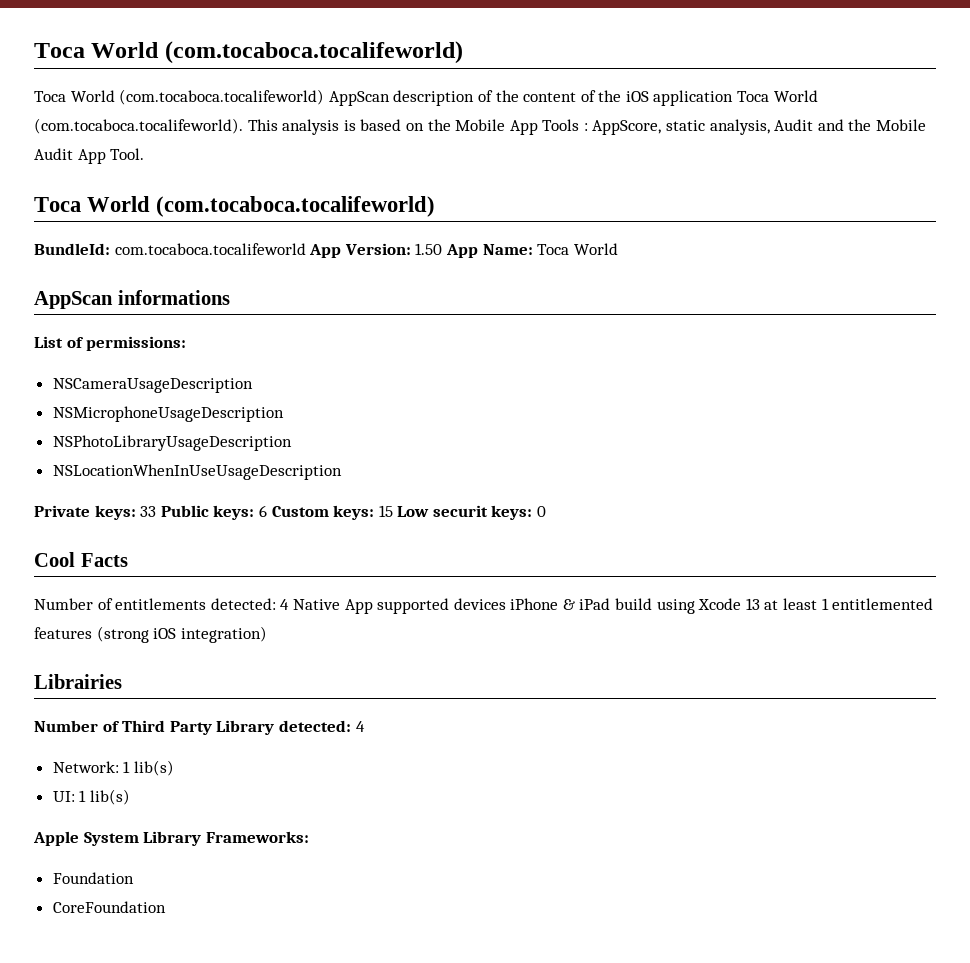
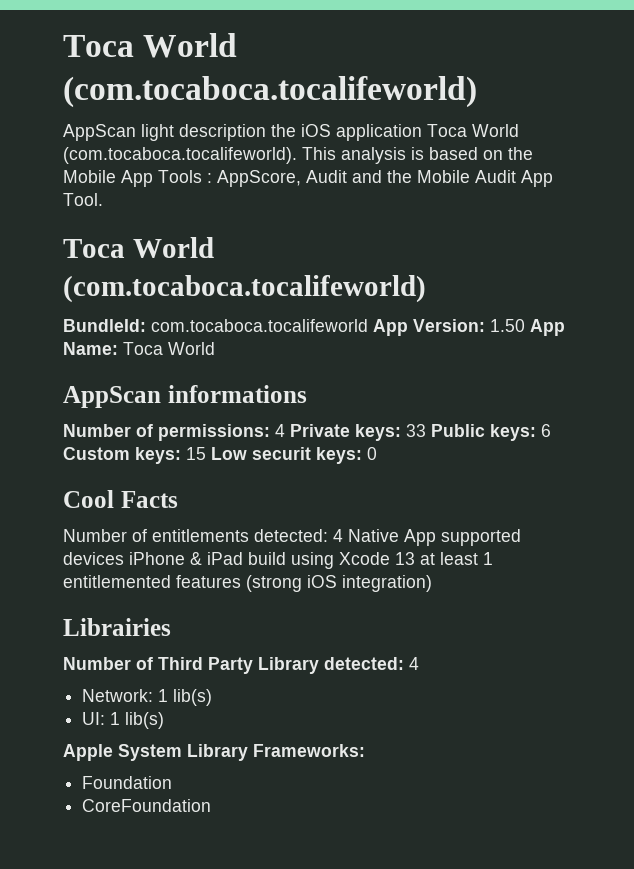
[34,41,463,64] [34,89,596,106] Toca World (com.tocaboca.tocalifeworld) // Toca World (com.tocaboca.tocalifeworld) AppScan description of the content of -> [63,33,238,58] [63,76,477,108] [63,124,266,141] Toca World (com.tocaboca.tocalifeworld) // AppScan light description
[666,119,770,135] static analysis, -> (301, 178) none
[34,336,63,348] List -> [63,424,131,437] Number
[52,378,253,393] [52,406,284,422] [52,435,292,451] [52,464,342,480] // NSCameraUsageDescription // NSMicrophoneUsageDescription // NSPhotoLibraryUsageDescription // NSLocationWhenInUseUsageDescription // -> [275,424,285,437] 4

